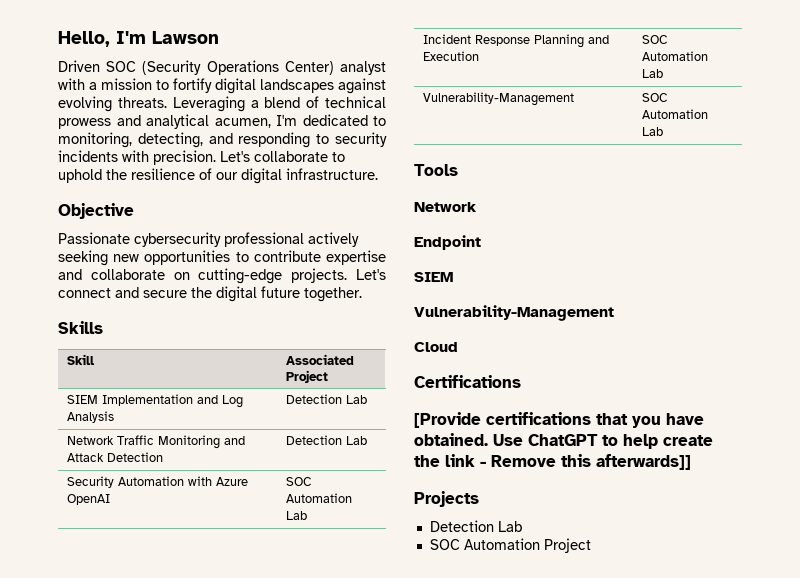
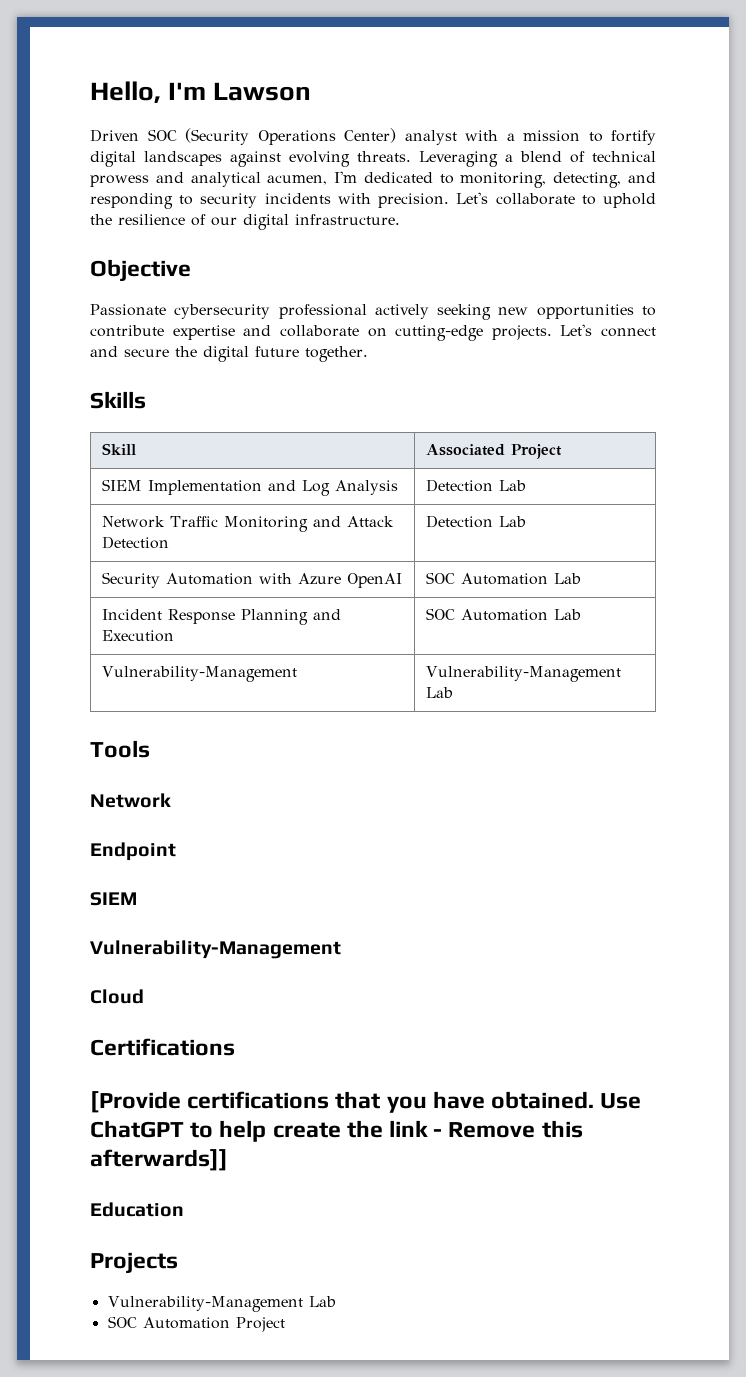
[642,93,669,102] [642,109,709,119] SOC Automation -> [425,666,621,682] Vulnerability-Management
(691, 462) none -> [90,1202,184,1217] // Education
[429,520,494,532] Detection -> [107,1296,303,1312] Vulnerability-Management

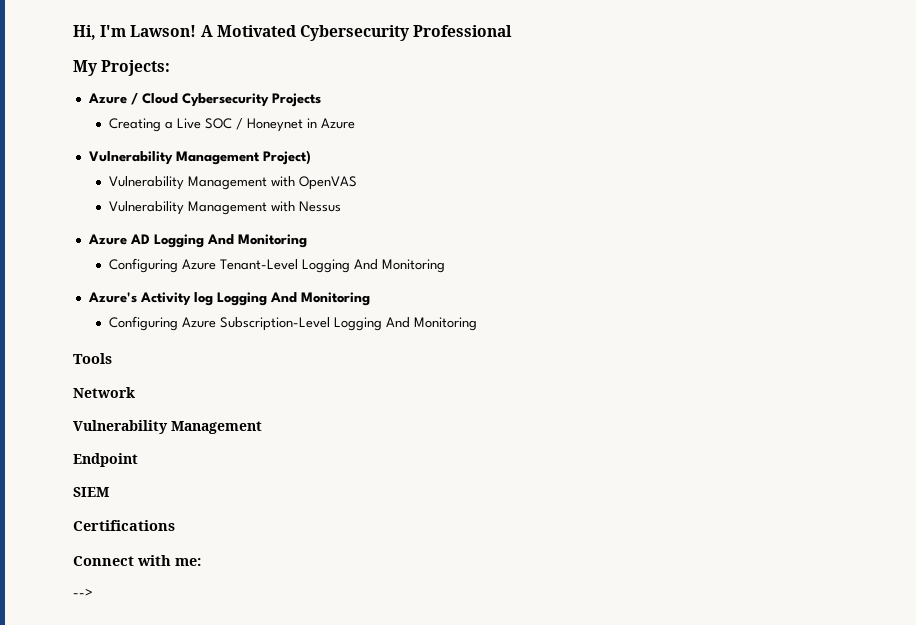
[90,81,312,103] [90,128,656,145] [90,151,656,167] [90,171,656,188] [90,192,656,209] [90,214,400,230] [90,259,191,282] [90,304,656,320] [90,324,656,341] [90,346,368,362] [90,391,146,409] [101,443,136,455] [425,444,562,459] [101,479,398,496] [425,479,526,492] [101,516,394,532] [101,536,169,549] [425,515,526,528] [101,572,402,588] [425,572,581,585] [101,609,341,625] [101,630,174,642] [425,608,581,621] [101,666,297,682] [425,666,621,682] [425,687,453,698] Hello, I'm Lawson // Driven SOC (Security Operations Center) analyst with a mission to fortify digital landscapes against evolving threats. Leveraging a blend of technical prowess and analytical acumen, I'm dedicated to monitoring, detecting, and responding to security incidents with precision. Let's collaborate to uphold the resilience of our digital infrastructure. // Objective // Passionate cybersecurity professional actively seeking new opportunities to contribute expertise and collaborate on cutting-edge projects. Let's connect and secure the digital future together. // Skills // Skill | Associated Project // SIEM Implementation and Log Analysis | Detection Lab // Network Traffic Monitoring and Attack Detection | Detection Lab // Security Automation with Azure OpenAI | SOC Automation Lab // Incident Response Planning and Execution | SOC Automation Lab // Vulnerability-Management | Vulnerability-Management Lab -> [73,25,513,41] [73,60,171,76] [87,93,321,107] [108,118,355,132] [88,150,311,165] [108,176,357,190] [108,201,341,215] [87,234,307,248] [108,258,445,273] [87,292,370,306] [108,316,477,331] Hi, I'm Lawson! A Motivated Cybersecurity Professional // My Projects: // Azure / Cloud Cybersecurity Projects // Creating a Live SOC / Honeynet in Azure // Vulnerability Management Project) // Vulnerability Management with OpenVAS // Vulnerability Management with Nessus // Azure AD Logging And Monitoring // Configuring Azure Tenant-Level Logging And Monitoring // Azure's Activity log Logging And Monitoring // Configuring Azure Subscription-Level Logging And Monitoring
(171, 800) none -> [73,420,262,434] // Vulnerability Management
[90,940,341,959] [90,989,144,1004] // Vulnerability-Management // Cloud -> (109, 492) none
[90,1091,642,1113] [90,1120,583,1142] [90,1149,228,1171] [90,1202,184,1217] [90,1252,178,1274] [107,1296,336,1312] [107,1316,285,1332] [Provide certifications that you have obtained. Use ChatGPT to help create the link - Remove this afterwards]] // Education // Projects // Vulnerability-Management Lab // SOC Automation Project -> [73,555,201,566] [73,588,93,597] Connect with me: // -->

